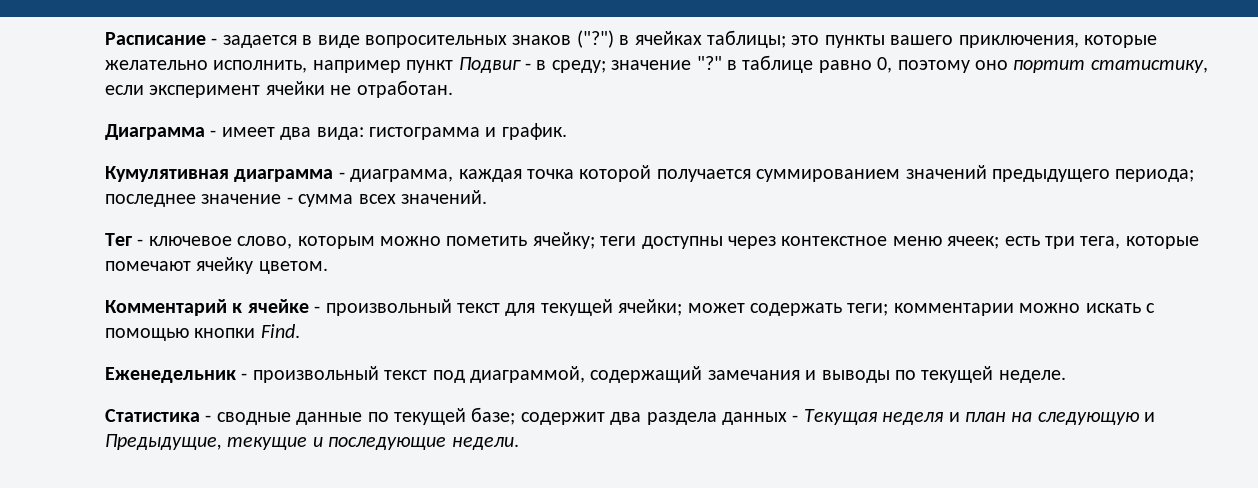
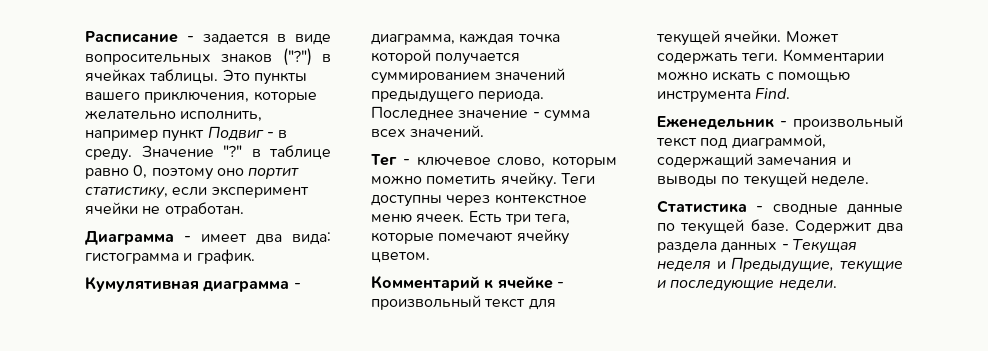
[706,30,820,48] таблицы; это -> [149,69,250,84] таблицы. Это
[551,60,692,73] среду; значение -> [85,145,214,161] среду. Значение
[1115,169,1195,182] [105,194,196,207] периода; последнее -> [478,91,545,102] [371,106,454,121] периода. Последнее
[532,232,637,249] ячейку; теги -> [500,172,595,188] ячейку. Теги
[947,236,1040,249] ячеек; есть -> [416,211,502,223] ячеек. Есть
[618,299,1014,316] ячейки; может содержать теги; комментарии -> [724,30,839,43] [657,49,884,64] ячейки. Может содержать теги. Комментарии
[194,328,256,338] кнопки -> [657,91,751,103] инструмента
[471,407,605,425] базе; содержит -> [750,219,872,234] базе. Содержит
[964,412,1156,425] план на следующую и -> (726, 265) none

